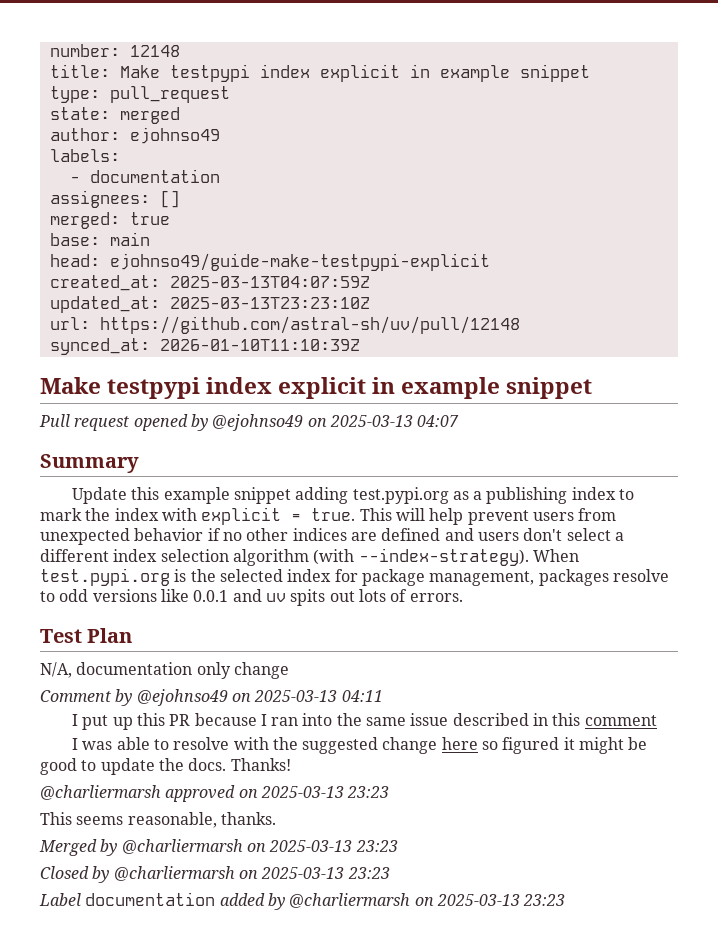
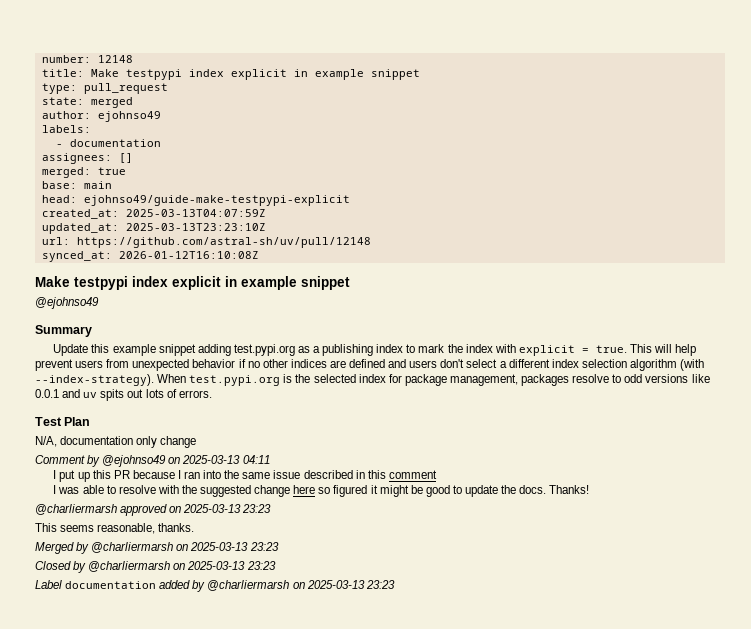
[159,339,360,351] [40,377,593,399] [39,414,460,431] 2026-01-10T11:10:39Z // Make testpypi index explicit in example snippet // Pull request opened by @ejohnso49 on 2025-03-13 04:07 -> [118,251,259,259] [35,276,350,290] [35,297,99,309] 2026-01-12T16:10:08Z // Make testpypi index explicit in example snippet // @ejohnso49

